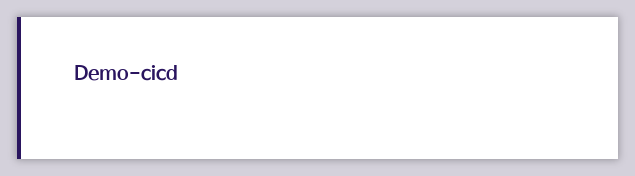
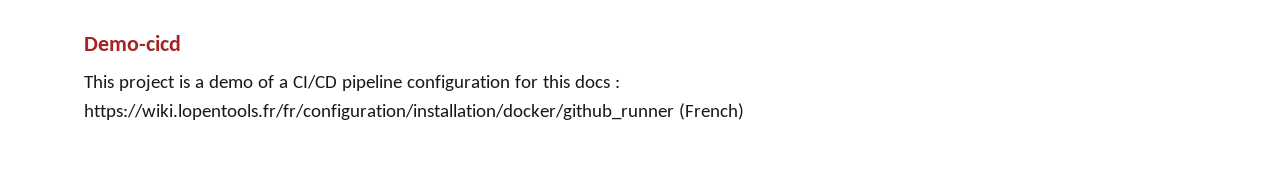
(178, 73) none -> [84,75,620,91] [84,103,744,120] // This project is a demo of a CI/CD pipeline configuration for this docs : https://wiki.lopentools.fr/fr/configuration/installation/docker/github_runner (French)

